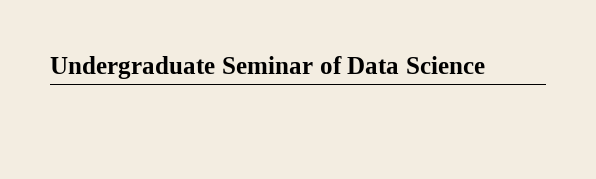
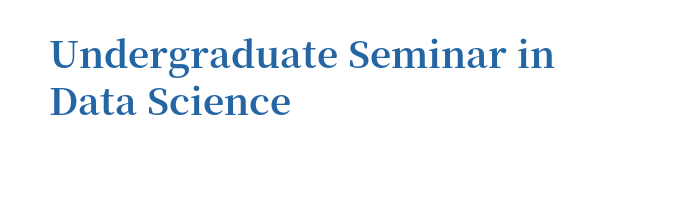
[319,56,342,74] of -> [516,38,555,68] in

